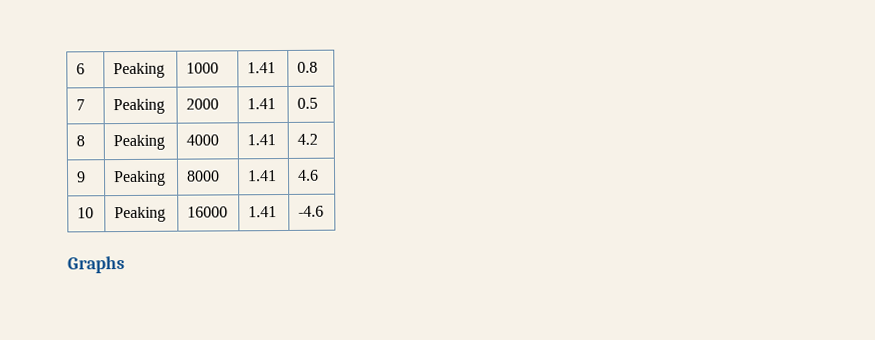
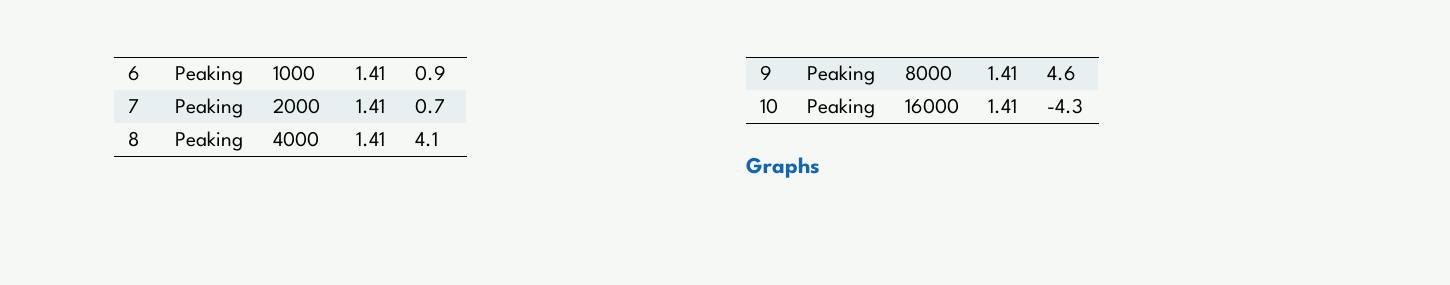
[297,61,319,73] 0.8 -> [415,65,447,81] 0.9
[297,97,319,109] 0.5 -> [415,98,446,114] 0.7
[297,133,319,145] 4.2 -> [415,132,439,147] 4.1
[298,205,325,217] -4.6 -> [1047,98,1084,114] -4.3

